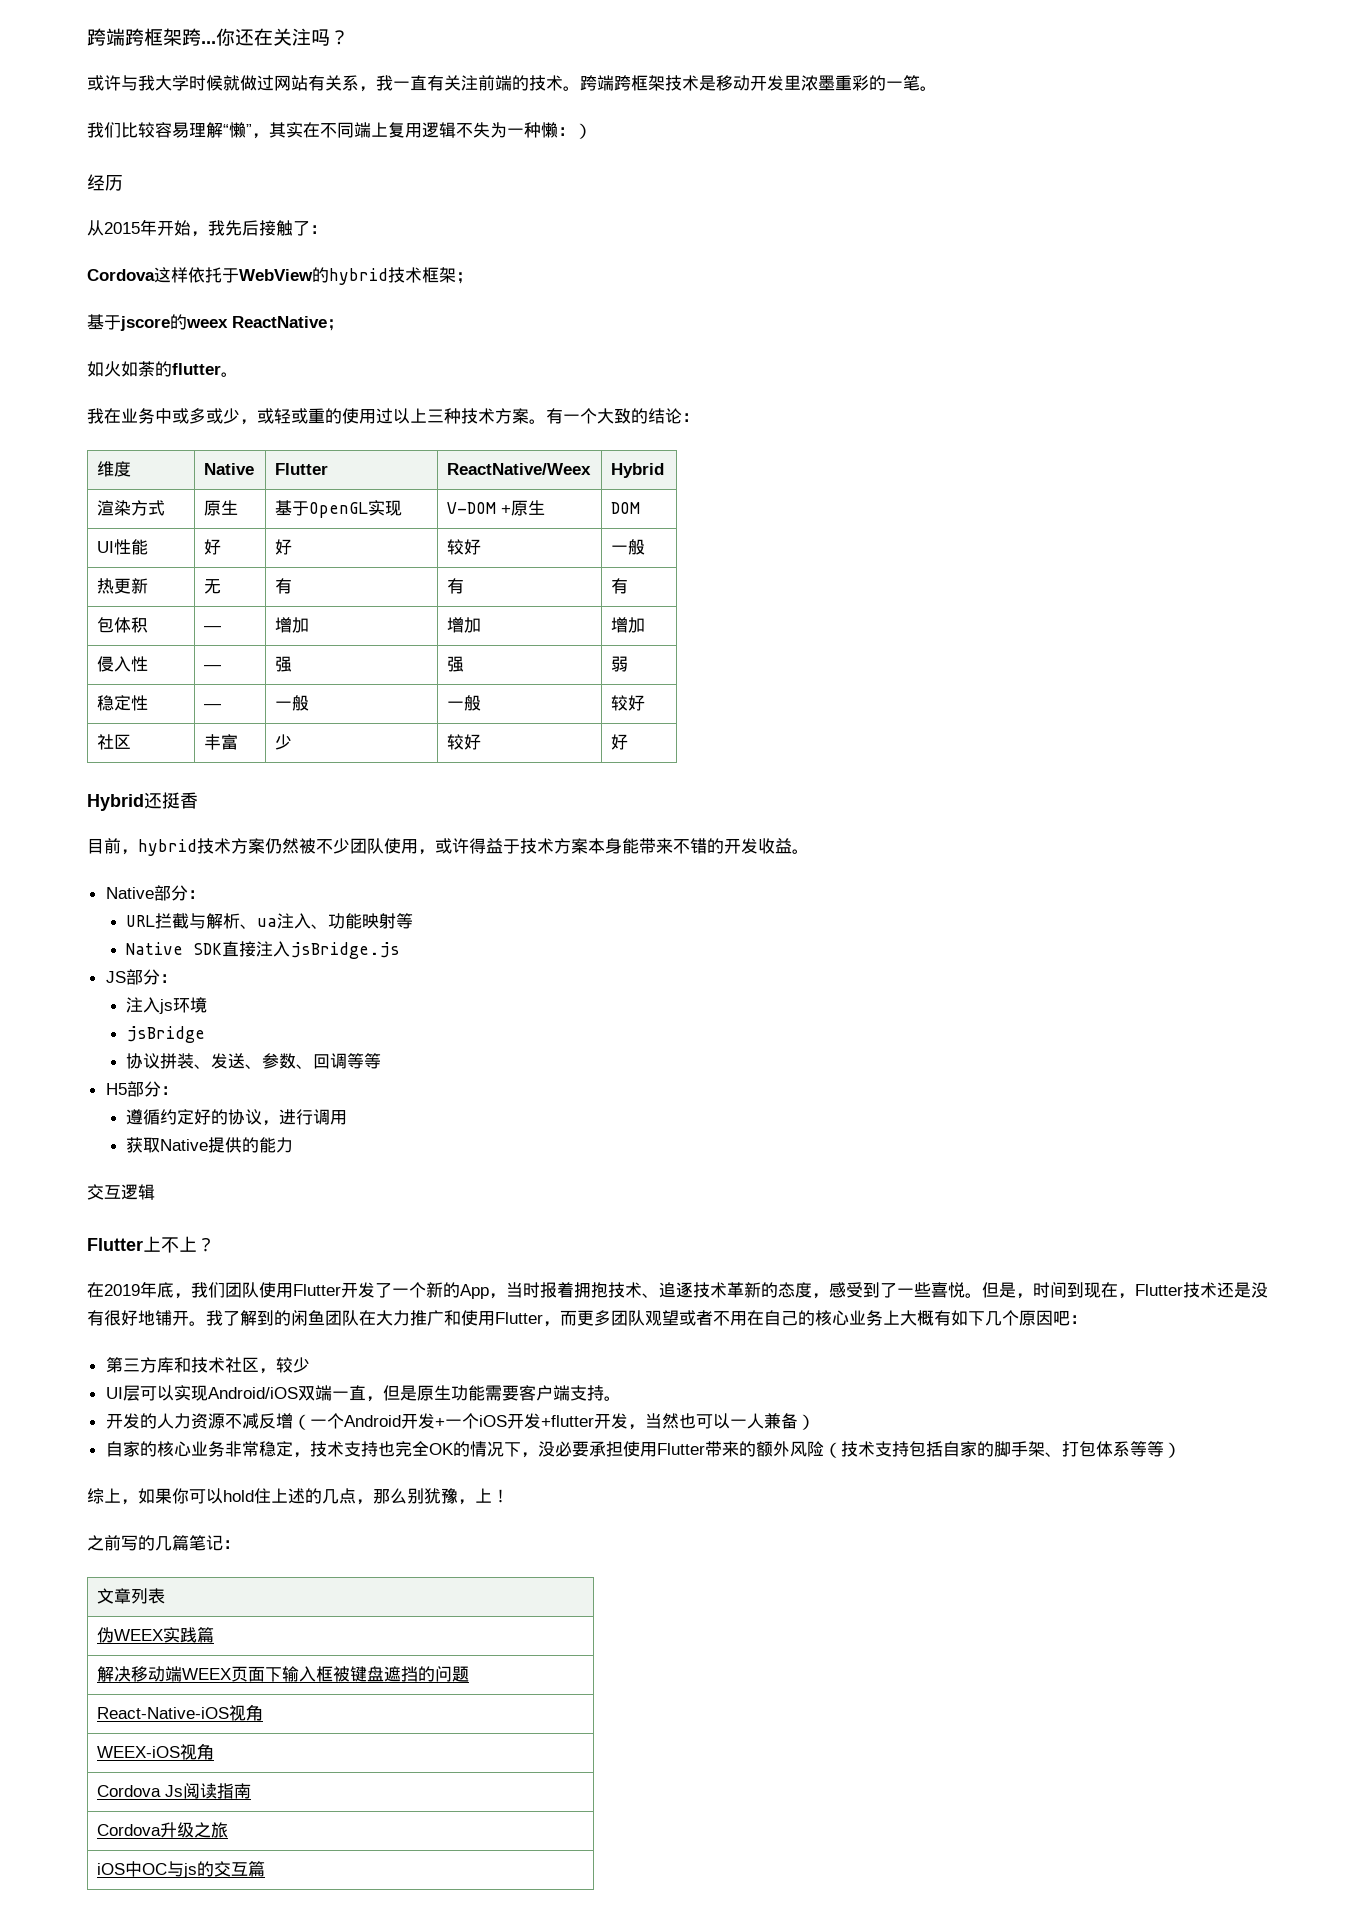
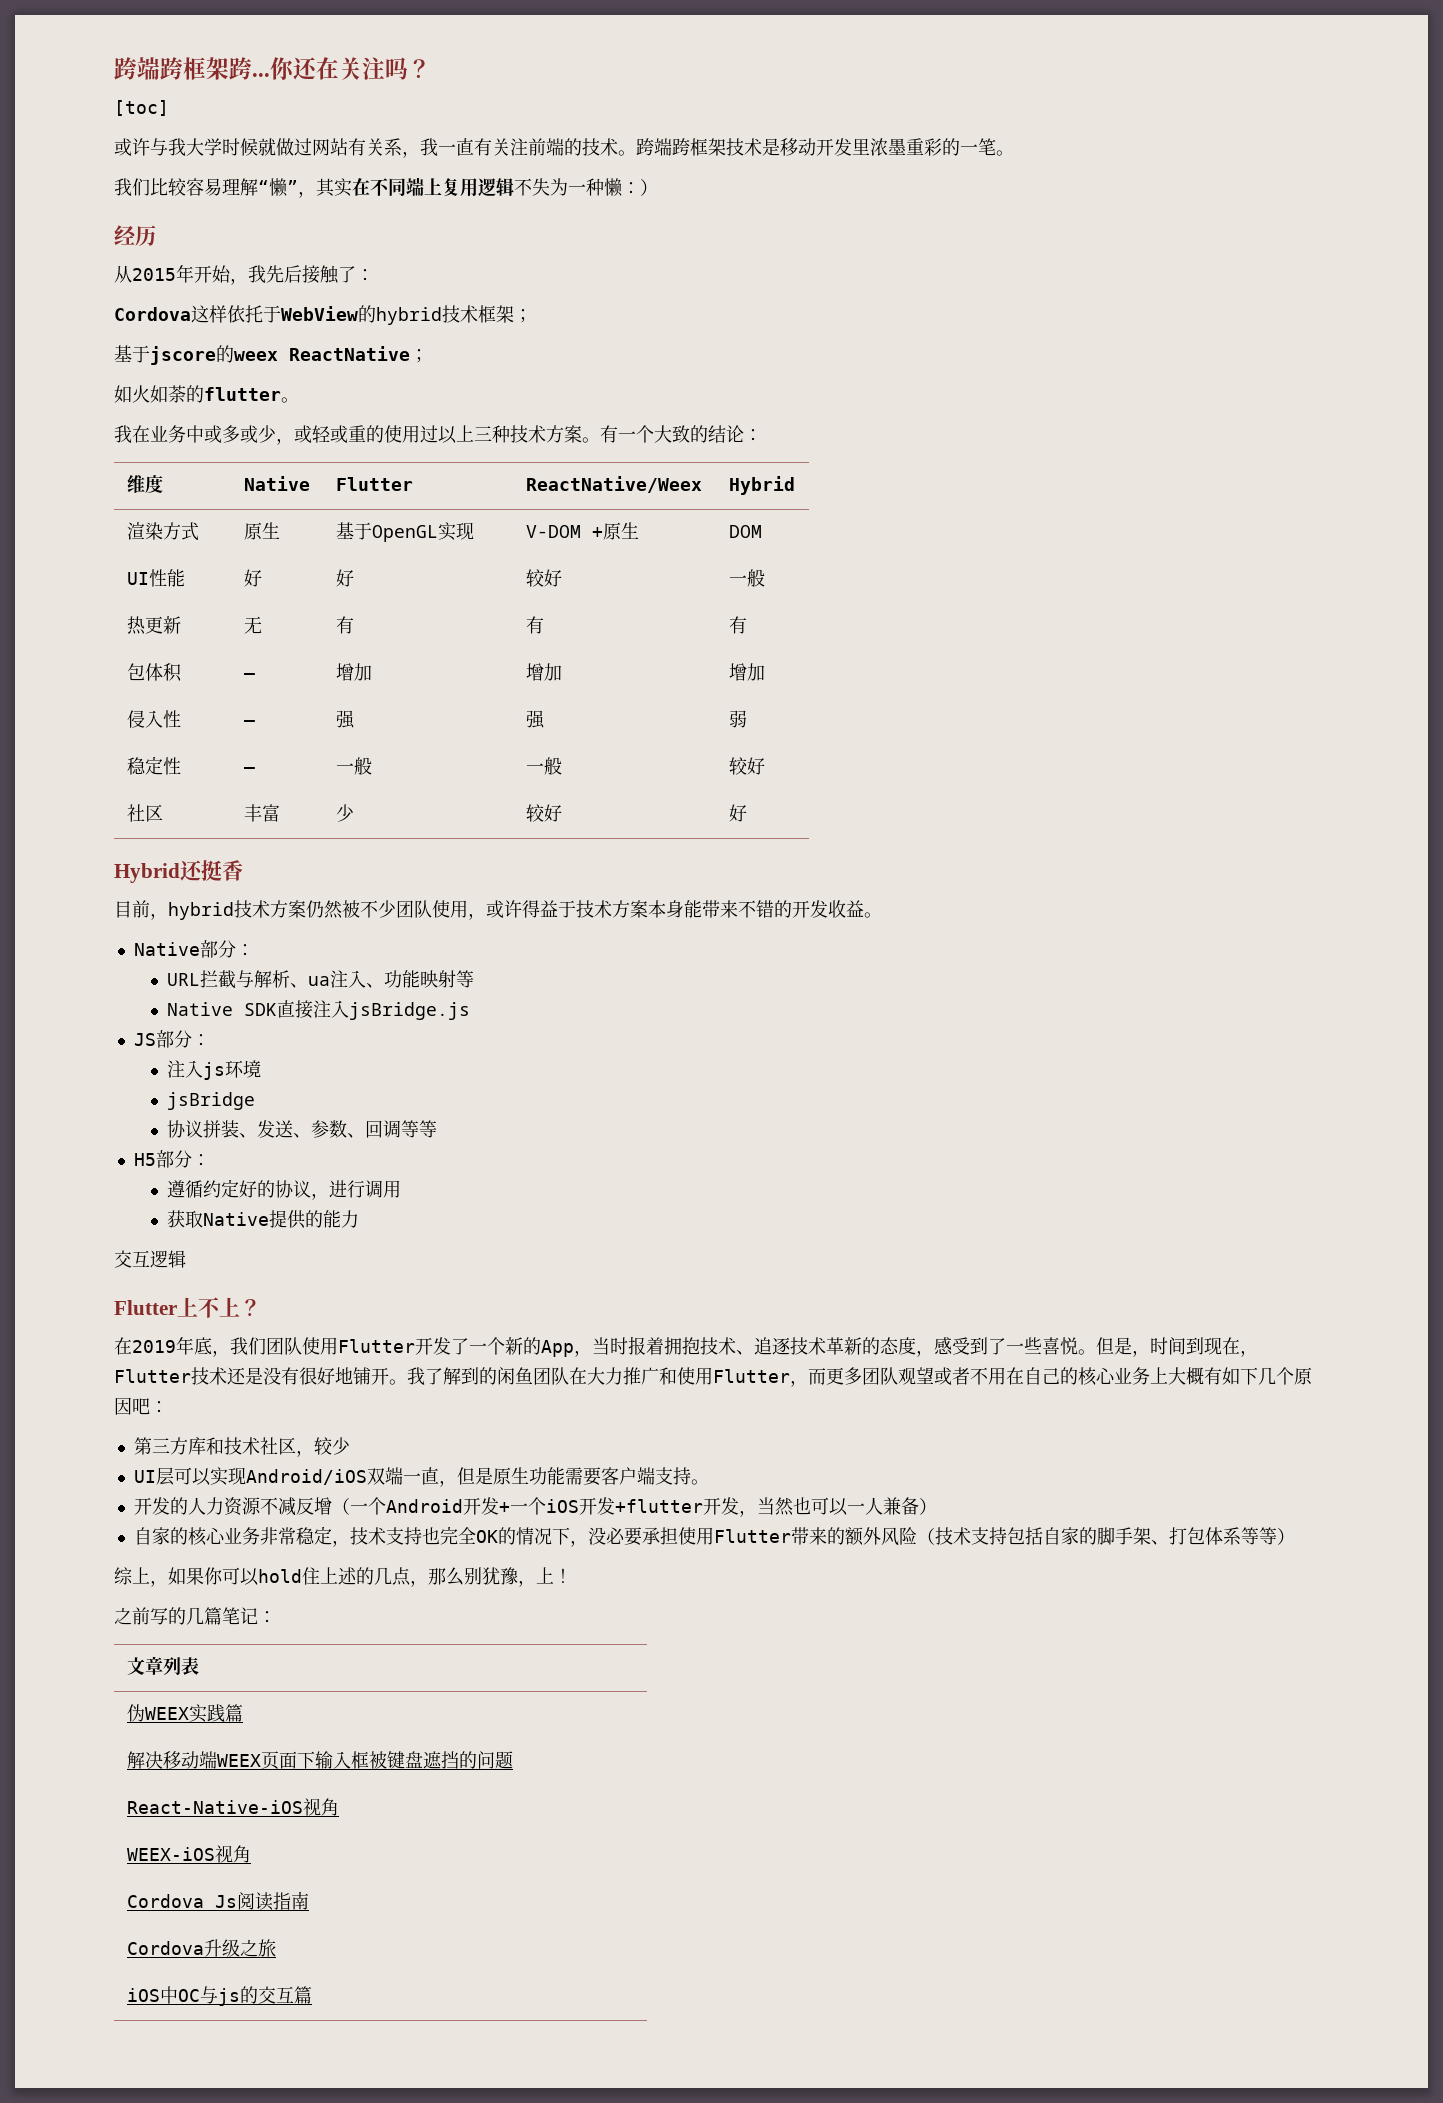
(349, 37) none -> [114,100,169,116] // [toc]

